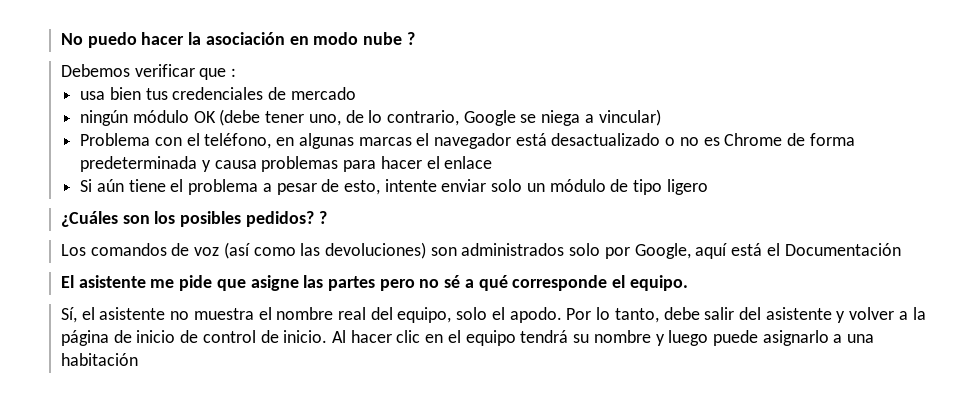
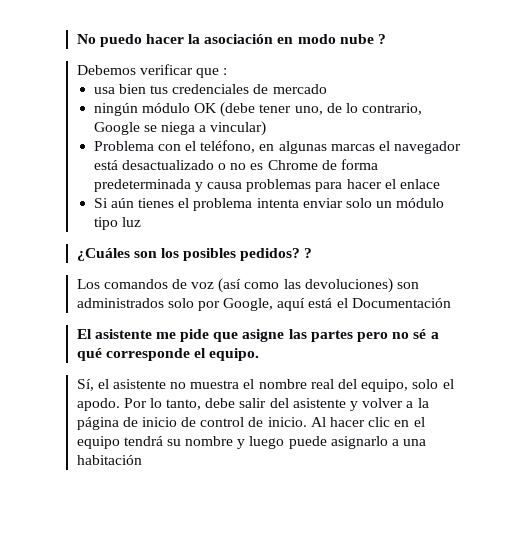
[128,179,166,192] tiene -> [137,198,174,208] tienes
[262,179,437,195] a pesar de esto, intente -> [256,198,299,208] intenta
[610,179,708,195] de tipo ligero -> [93,217,141,230] tipo luz

